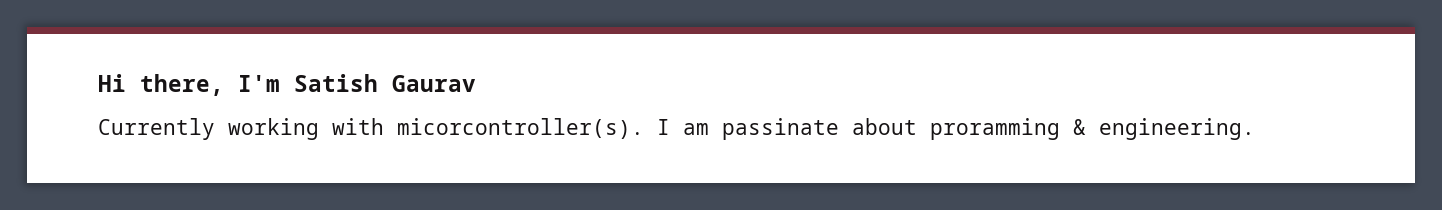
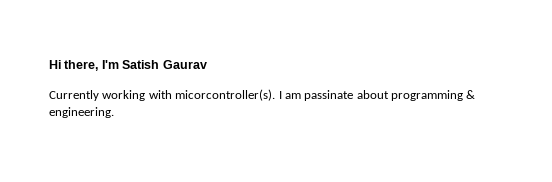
[930,118,1060,140] proramming -> [391,90,463,101] programming

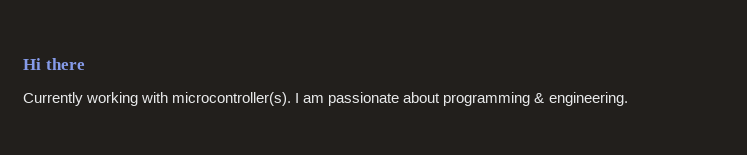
[64,60,207,71] there, I'm Satish Gaurav -> [45,58,85,70] there
[175,89,276,101] micorcontroller(s). -> [172,92,292,106] microcontroller(s).
[304,90,354,101] passinate -> [328,92,400,106] passionate

